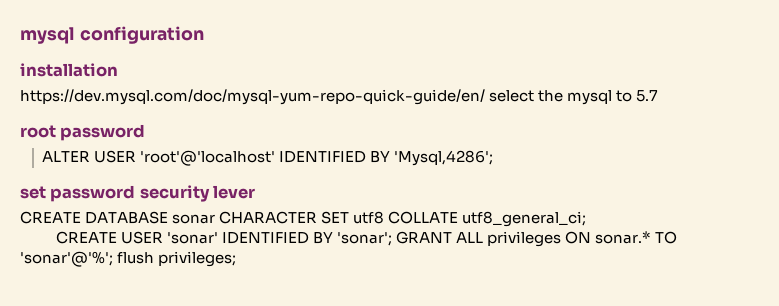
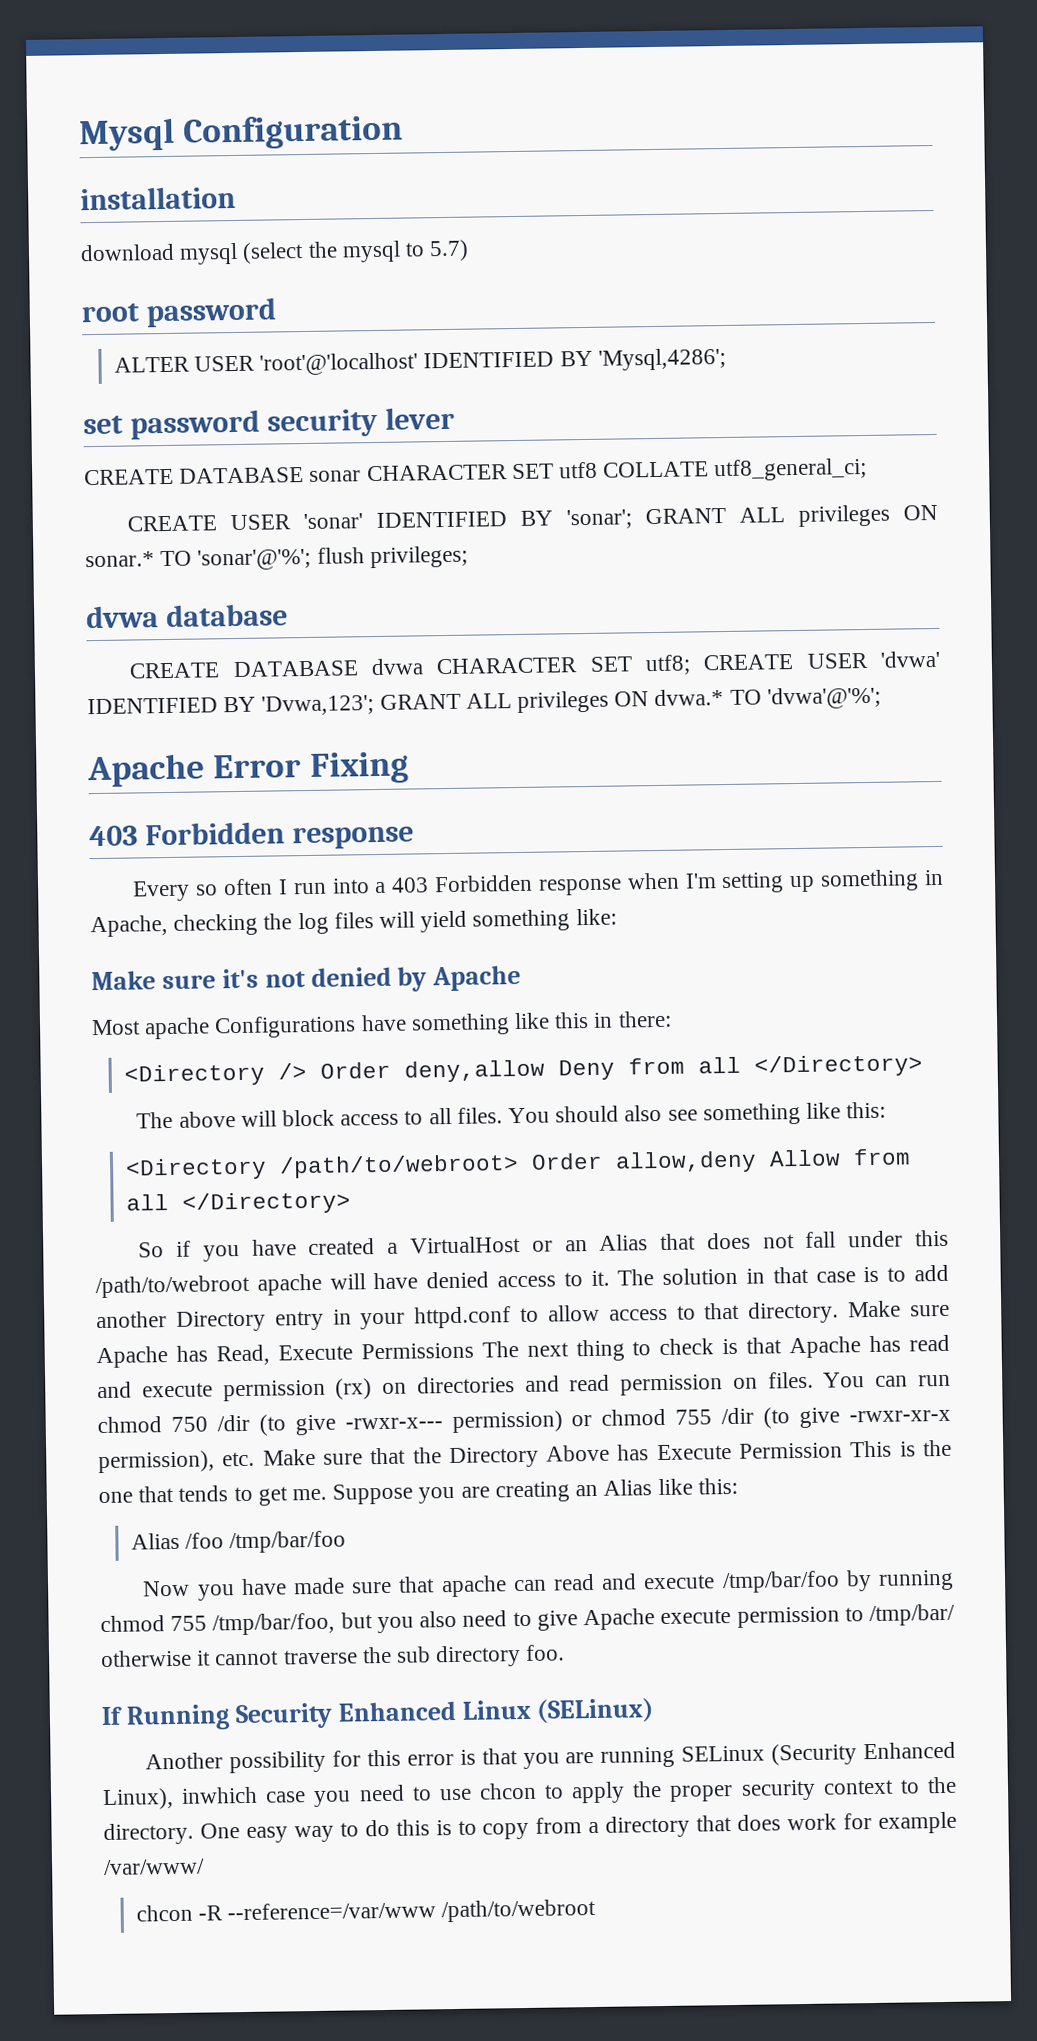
[20,26,204,44] mysql configuration -> [79,114,404,152] Mysql Configuration
[20,89,535,105] https://dev.mysql.com/doc/mysql-yum-repo-quick-guide/en/ select -> [80,241,305,265] download mysql (select
[636,90,659,102] 5.7 -> [429,239,470,262] 5.7)
(237, 259) none -> [86,603,288,629] [129,650,940,679] [87,686,881,716] [87,751,409,788] [89,821,414,850] [132,869,944,902] [90,908,617,938] [91,964,522,992] [91,1010,672,1040] [123,1054,923,1087] [136,1101,887,1129] [124,1148,911,1181] [125,1191,351,1215] [138,1229,950,1262] [95,1264,949,1299] [96,1300,950,1332] [96,1334,951,1369] [97,1371,951,1402] [97,1407,951,1436] [98,1439,952,1474] [98,1477,738,1506] [130,1530,347,1554] [142,1569,954,1601] [100,1603,956,1636] [100,1644,566,1668] [101,1698,656,1731] [145,1741,957,1774] [102,1776,957,1811] [103,1811,958,1846] [103,1858,205,1876] [135,1898,597,1923] // dvwa database // CREATE DATABASE dvwa CHARACTER SET utf8; CREATE USER 'dvwa' IDENTIFIED BY 'Dvwa,123'; GRANT ALL privileges ON dvwa.* TO 'dvwa'@'%'; // Apache Error Fixing // 403 Forbidden response // Every so often I run into a 403 Forbidden response when I'm setting up something in Apache, checking the log files will yield something like: // Make sure it's not denied by Apache // Most apache Configurations have something like this in there: // <Directory /> Order deny,allow Deny from all </Directory> // The above will block access to all files. You should also see something like this: // <Directory /path/to/webroot> Order allow,deny Allow from all </Directory> // So if you have created a VirtualHost or an Alias that does not fall under this /path/to/webroot apache will have denied access to it. The solution in that case is to add another Directory entry in your httpd.conf to allow access to that directory. Make sure Apache has Read, Execute Permissions The next thing to check is that Apache has read and execute permission (rx) on directories and read permission on files. You can run chmod 750 /dir (to give -rwxr-x--- permission) or chmod 755 /dir (to give -rwxr-xr-x permission), etc. Make sure that the Directory Above has Execute Permission This is the one that tends to get me. Suppose you are creating an Alias like this: // Alias /foo /tmp/bar/foo // Now you have made sure that apache can read and execute /tmp/bar/foo by running chmod 755 /tmp/bar/foo, but you also need to give Apache execute permission to /tmp/bar/ otherwise it cannot traverse the sub directory foo. // If Running Security Enhanced Linux (SELinux) // Another possibility for this error is that you are running SELinux (Security Enhanced Linux), inwhich case you need to use chcon to apply the proper security context to the directory. One easy way to do this is to copy from a directory that does work for example /var/www/ // chcon -R --reference=/var/www /path/to/webroot

